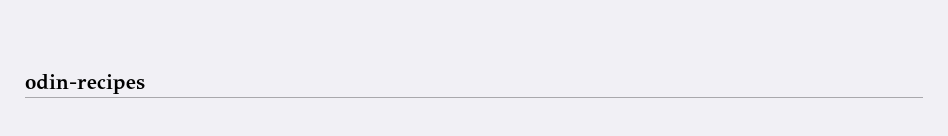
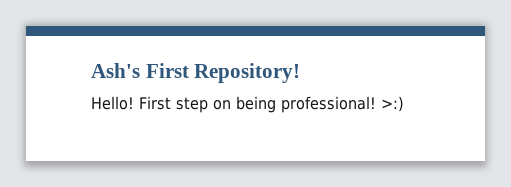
[25,74,145,94] odin-recipes -> [91,63,301,83] [91,96,404,113] Ash's First Repository! // Hello! First step on being professional! >:)

